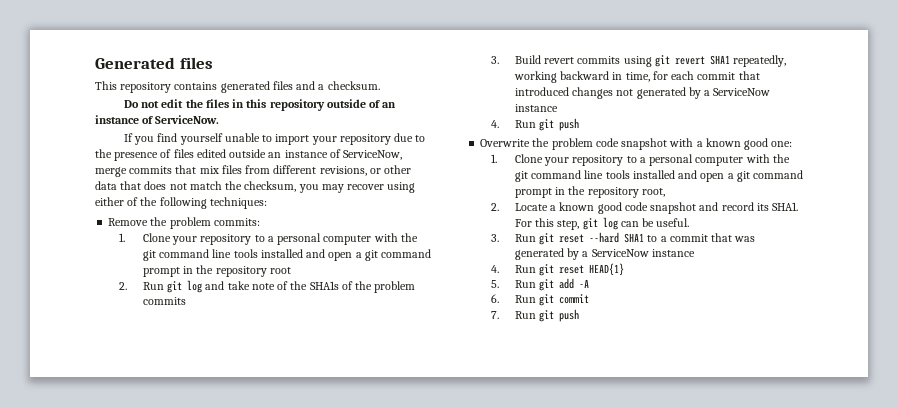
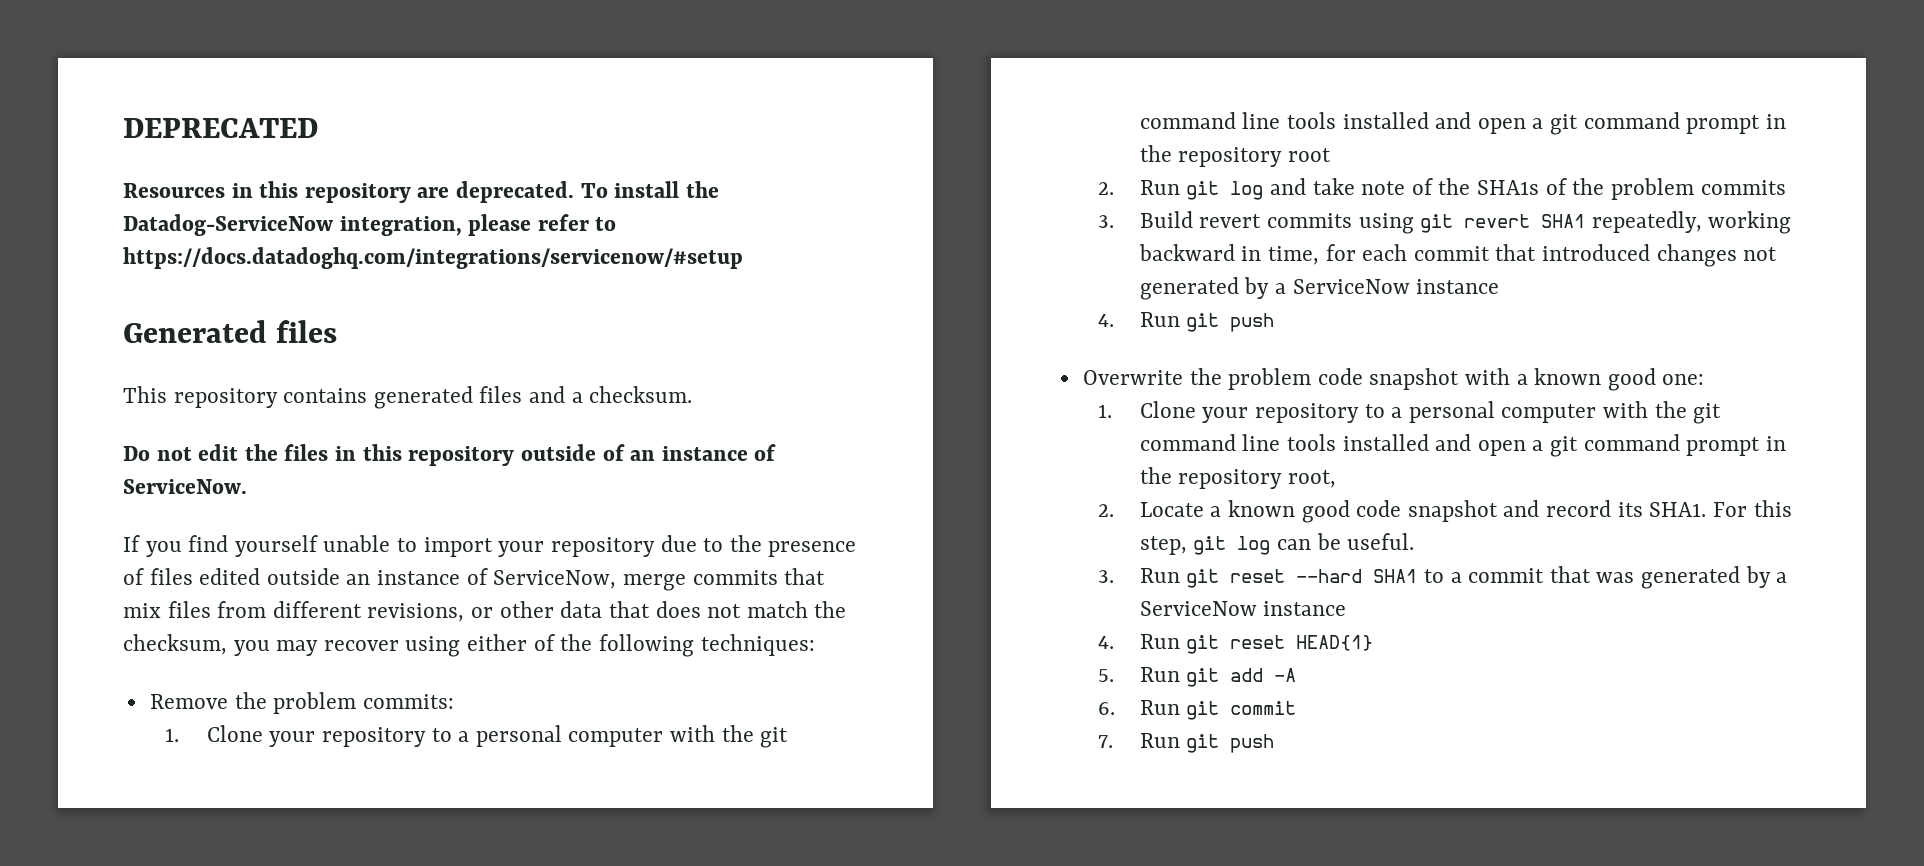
(95, 63) none -> [123,118,318,138] [123,181,719,203] [123,214,617,236] [123,247,743,269] DEPRECATED // Resources in this repository are deprecated. To install the Datadog-ServiceNow integration, please refer to https://docs.datadoghq.com/integrations/servicenow/#setup //

